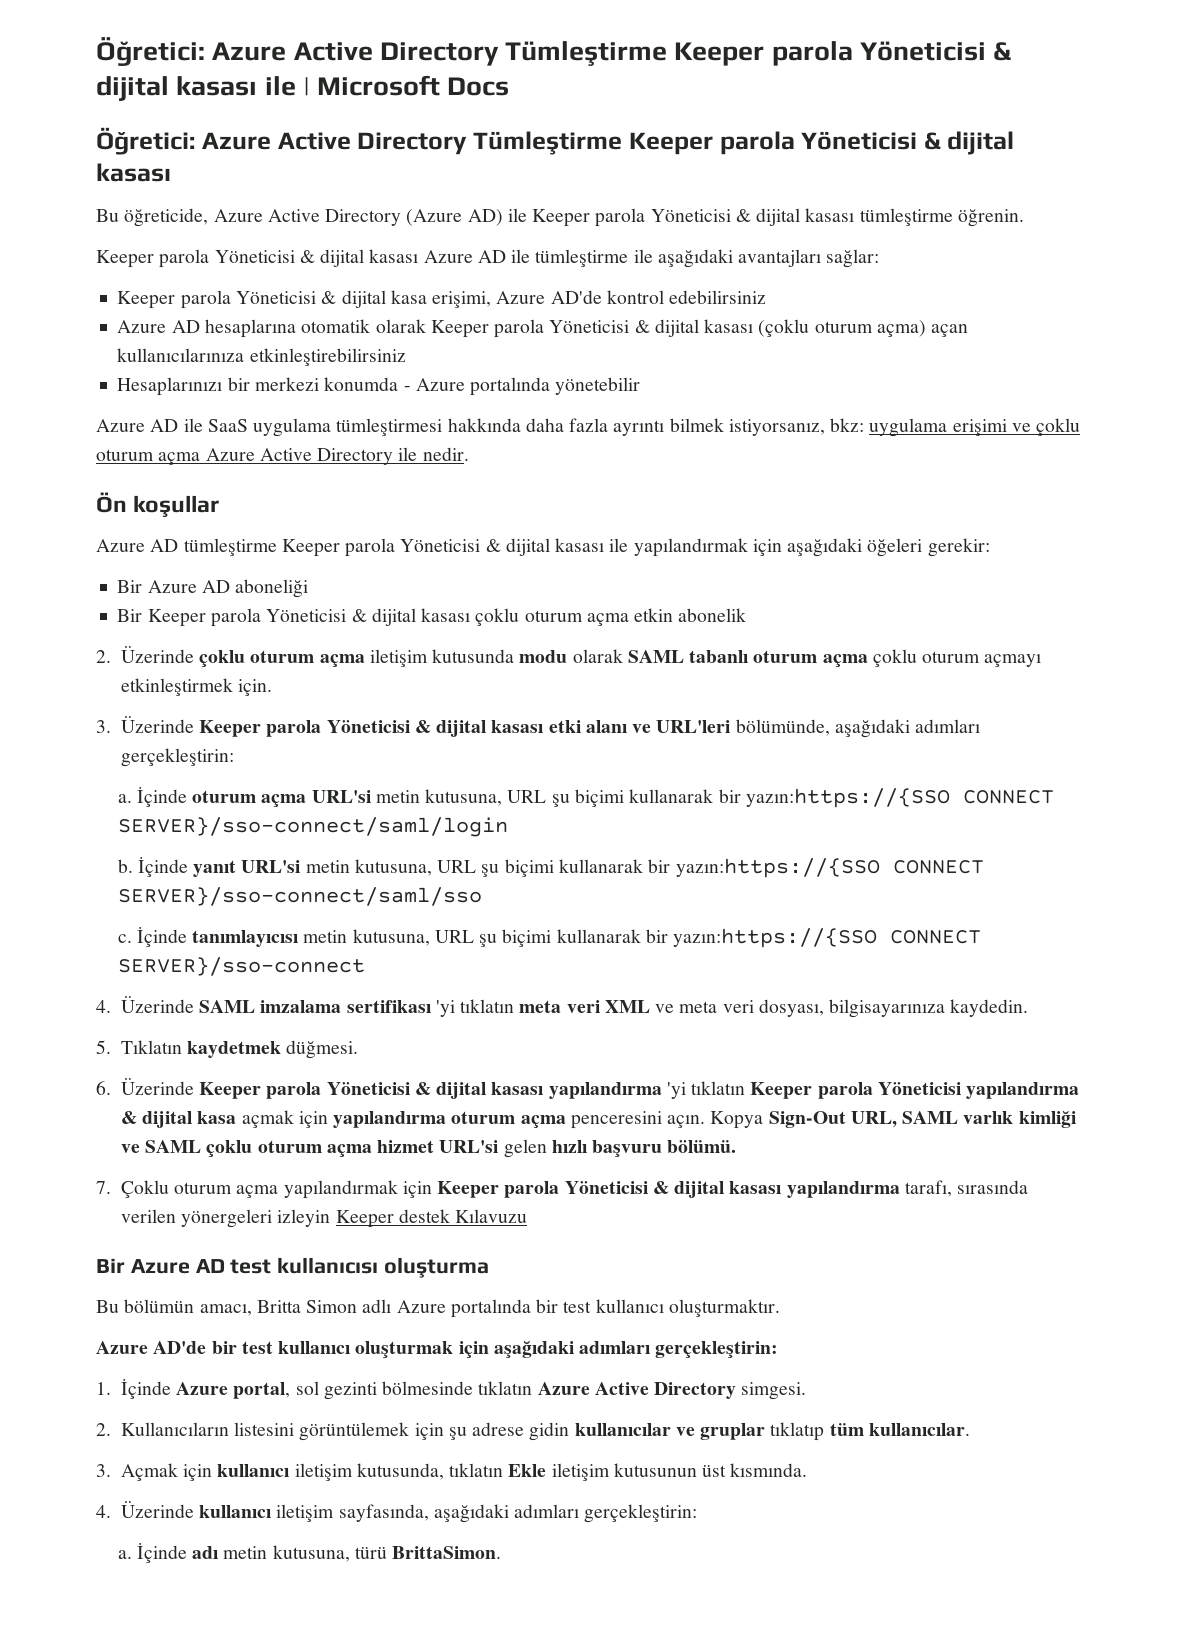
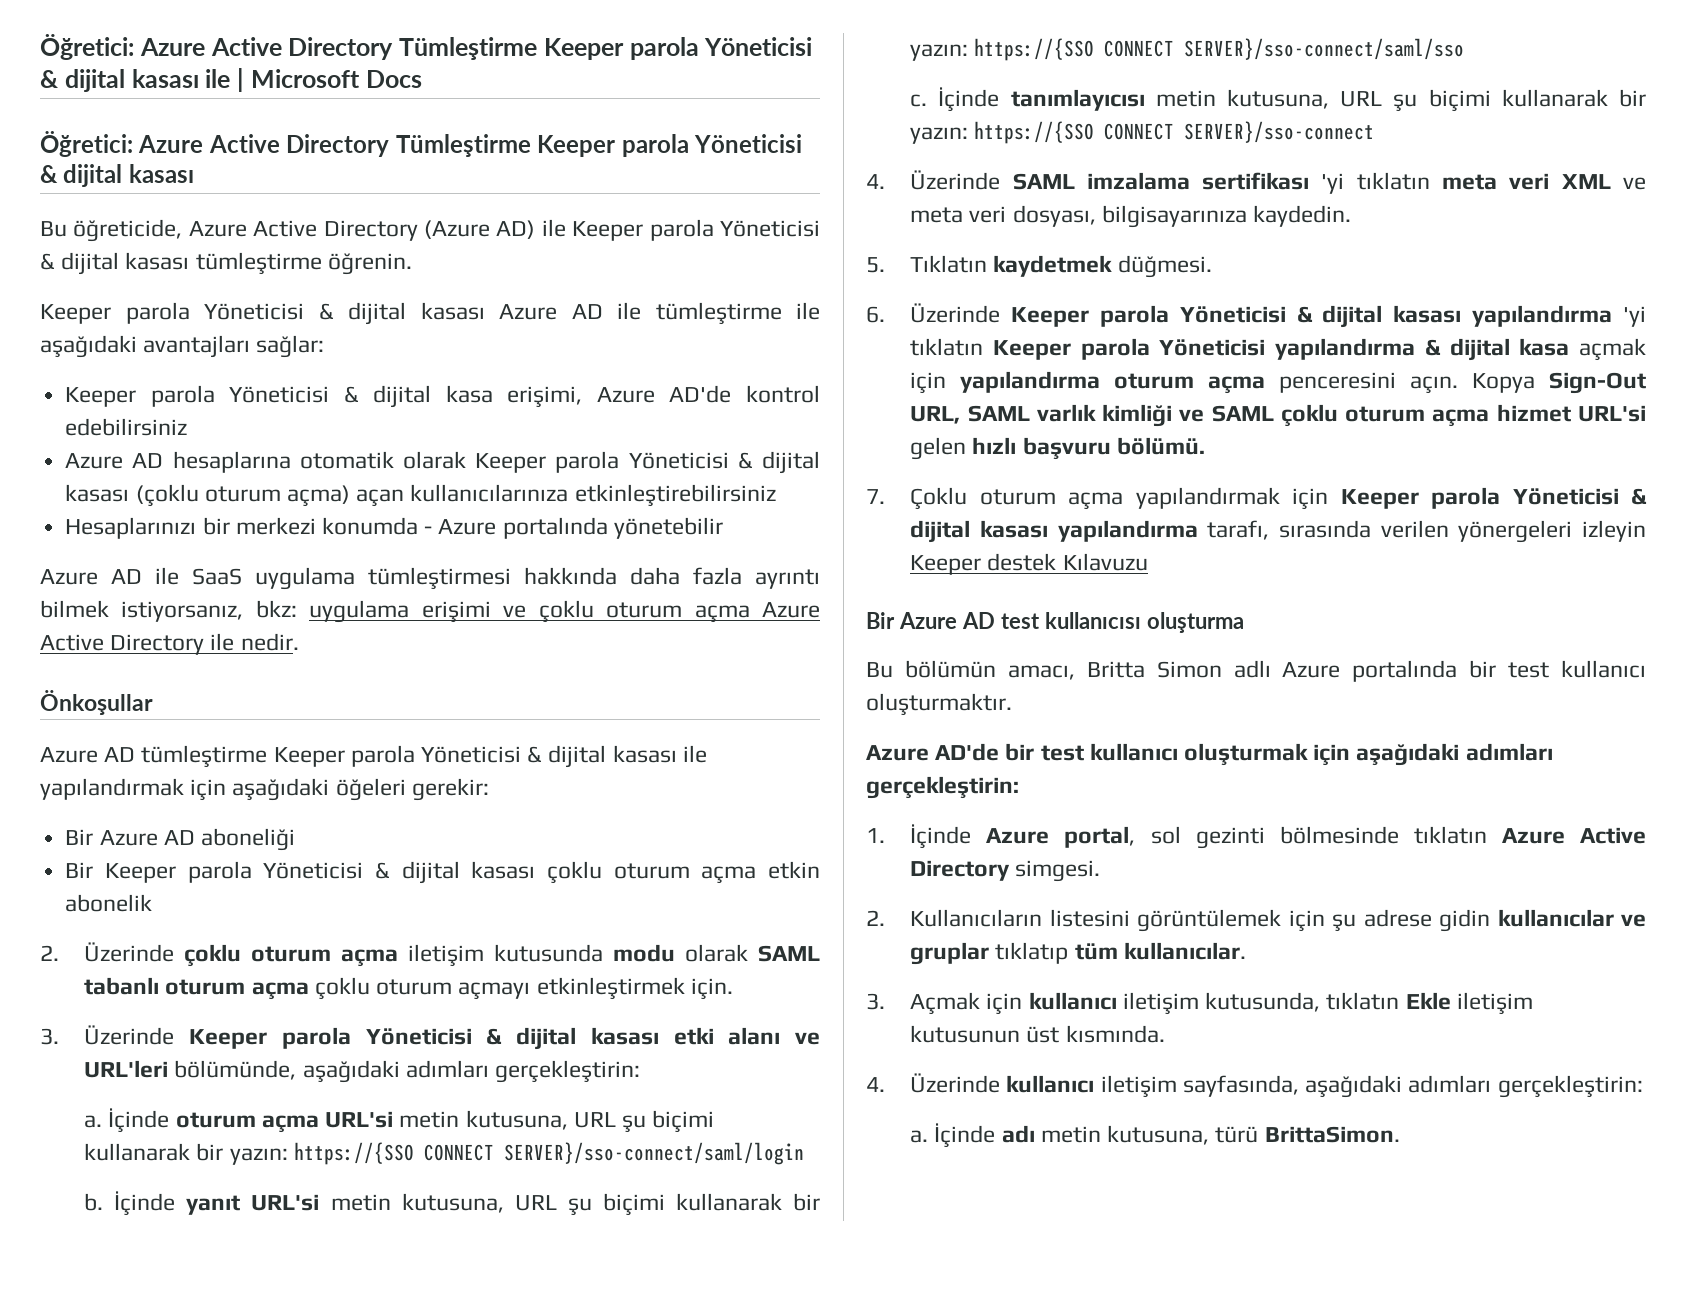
[96,492,220,518] Ön koşullar -> [40,690,153,715] Önkoşullar
[745,788,950,808] yazın:https://{SSO -> [229,1142,414,1165] yazın: https://{SSO
[675,858,880,878] yazın:https://{SSO -> [910,38,1095,61] yazın: https://{SSO
[673,928,878,948] yazın:https://{SSO -> [910,121,1095,144] yazın: https://{SSO

